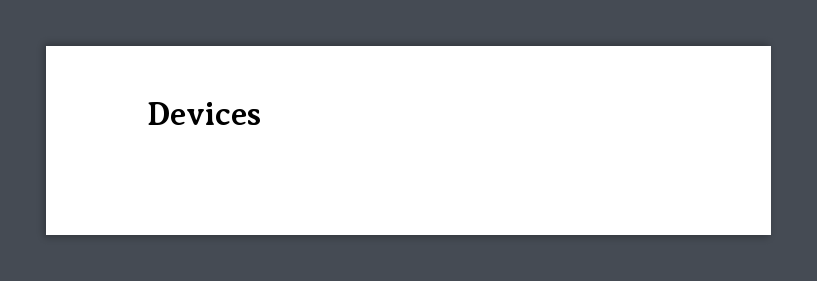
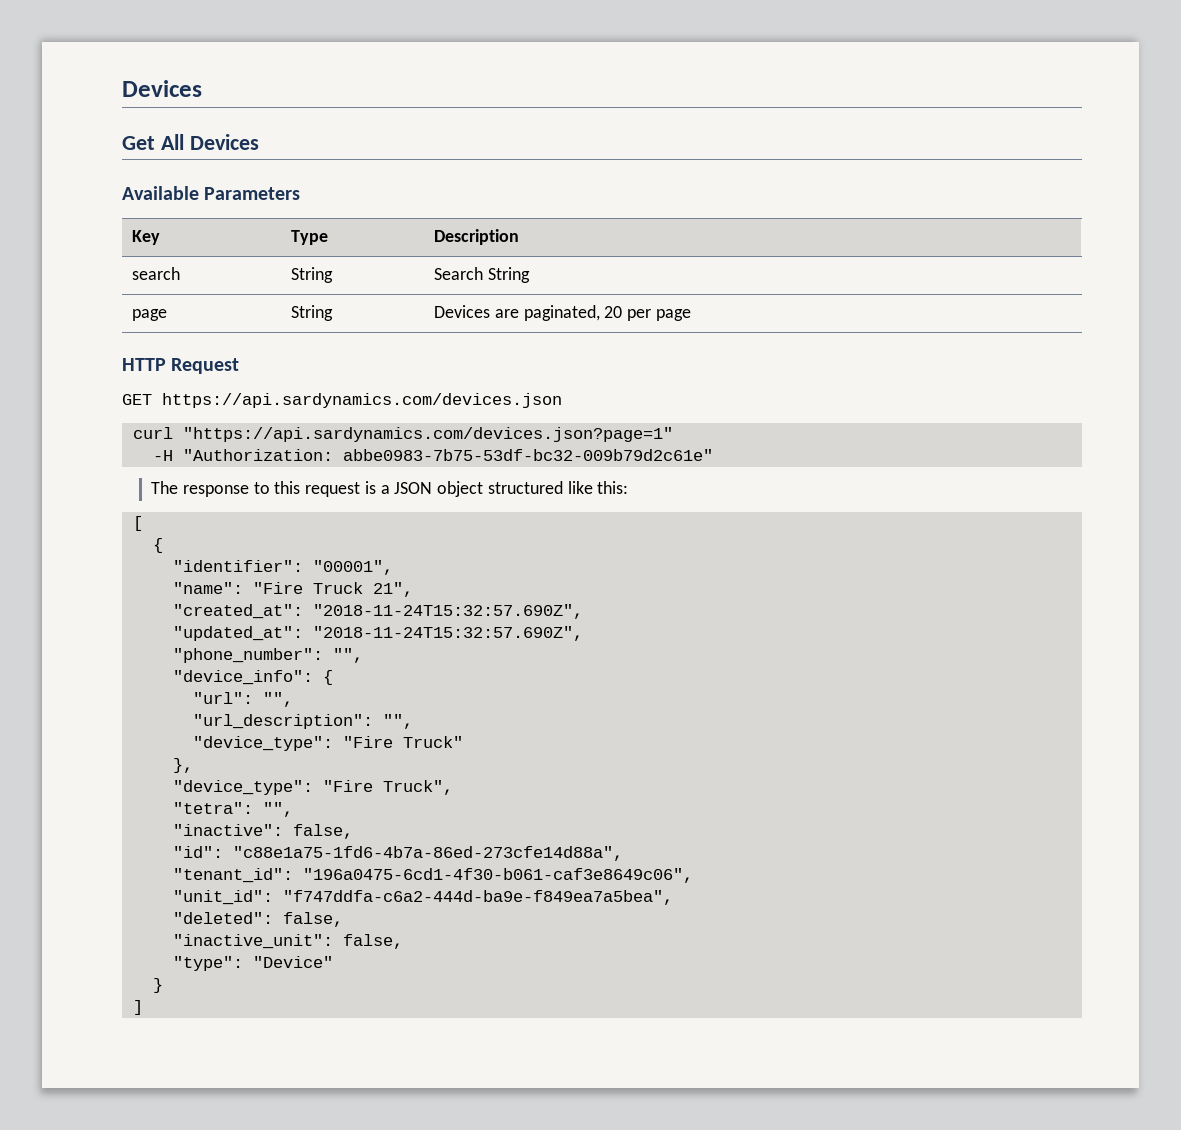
[147,102,261,125] Devices -> [122,80,202,97] [122,134,259,150] [122,186,301,200] [132,230,161,245] [291,230,329,245] [434,229,520,245] [132,267,181,280] [291,267,334,283] [434,267,530,283] [132,309,168,321] [291,305,334,321] [434,305,691,321] [122,358,240,374] [122,393,562,408] [132,427,673,442] [152,449,713,461] [151,481,629,497] [132,516,143,531] [152,538,163,553] [172,560,393,575] [172,582,413,597] [172,604,583,619] [172,626,583,641] [172,648,363,663] [172,670,333,685] [192,692,293,707] [192,714,413,729] [192,736,463,751] [172,758,193,773] [172,780,453,795] [172,802,293,817] [172,824,353,839] [172,846,623,861] [172,868,693,883] [172,890,673,905] [172,912,343,927] [172,934,403,949] [172,956,333,971] [152,978,163,993] [132,1000,143,1015] Devices // Get All Devices // Available Parameters // Key | Type | Description // search | String | Search String // page | String | Devices are paginated, 20 per page // HTTP Request // GET https://api.sardynamics.com/devices.json // curl "https://api.sardynamics.com/devices.json?page=1" // -H "Authorization: abbe0983-7b75-53df-bc32-009b79d2c61e" // The response to this request is a JSON object structured like this: // [ // { // "identifier": "00001", // "name": "Fire Truck 21", // "created_at": "2018-11-24T15:32:57.690Z", // "updated_at": "2018-11-24T15:32:57.690Z", // "phone_number": "", // "device_info": { // "url": "", // "url_description": "", // "device_type": "Fire Truck" // }, // "device_type": "Fire Truck", // "tetra": "", // "inactive": false, // "id": "c88e1a75-1fd6-4b7a-86ed-273cfe14d88a", // "tenant_id": "196a0475-6cd1-4f30-b061-caf3e8649c06", // "unit_id": "f747ddfa-c6a2-444d-ba9e-f849ea7a5bea", // "deleted": false, // "inactive_unit": false, // "type": "Device" // } // ]

